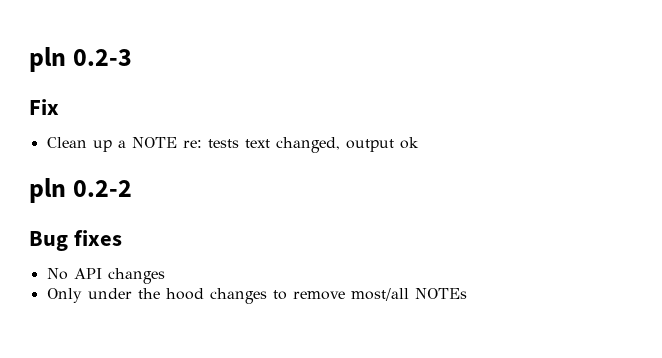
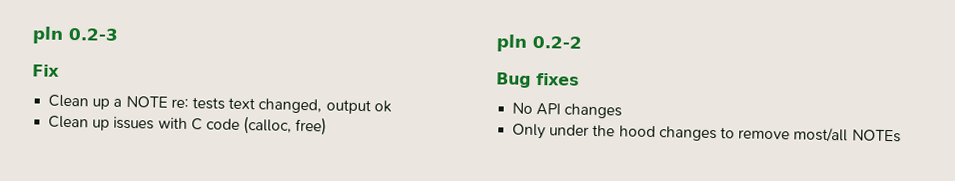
(419, 143) none -> [48,115,328,136] // Clean up issues with C code (calloc, free)

